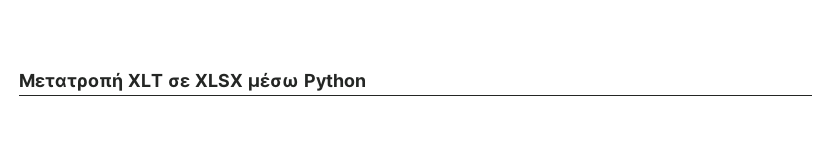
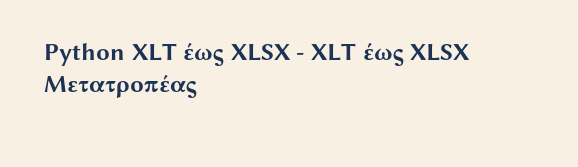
[19,72,366,91] Μετατροπή XLT σε XLSX μέσω Python -> [44,43,471,66] [44,75,197,98] Python XLT έως XLSX - XLT έως XLSX Μετατροπέας

